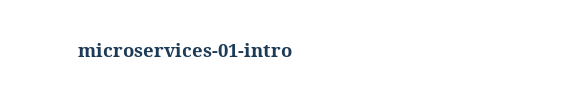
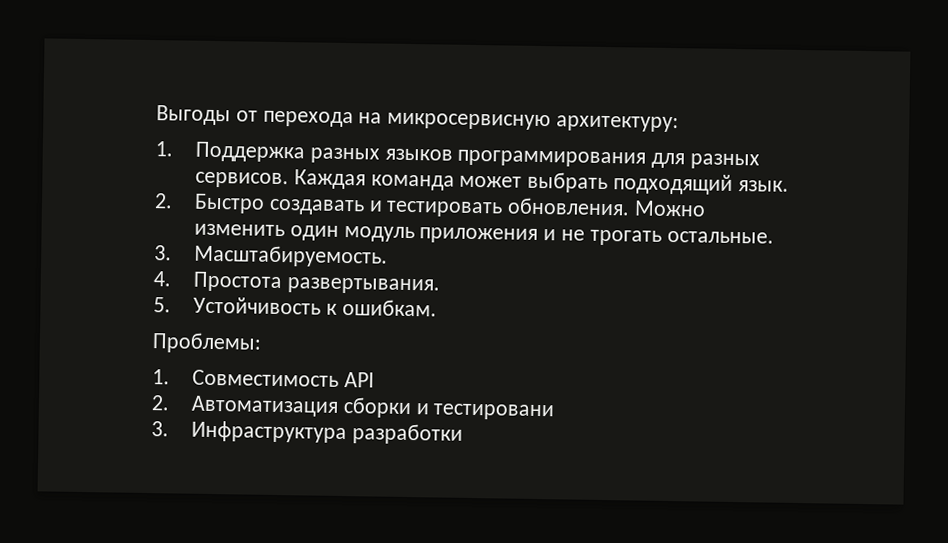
[78,43,292,57] microservices-01-intro -> [156,105,680,133] [155,141,760,170] [194,169,789,195] [154,193,706,218] [193,223,774,246] [154,244,388,268] [153,271,440,295] [153,296,437,317] [152,332,262,354] [152,369,375,388] [151,395,555,421] [151,420,463,445] Выгоды от перехода на микросервисную архитектуру: // 1. Поддержка разных языков программирования для разных сервисов. Каждая команда может выбрать подходящий язык. // 2. Быстро создавать и тестировать обновления. Можно изменить один модуль приложения и не трогать остальные. // 3. Масштабируемость. // 4. Простота развертывания. // 5. Устойчивость к ошибкам. // Проблемы: // 1. Совместимость API // 2. Автоматизация сборки и тестировани // 3. Инфраструктура разработки

